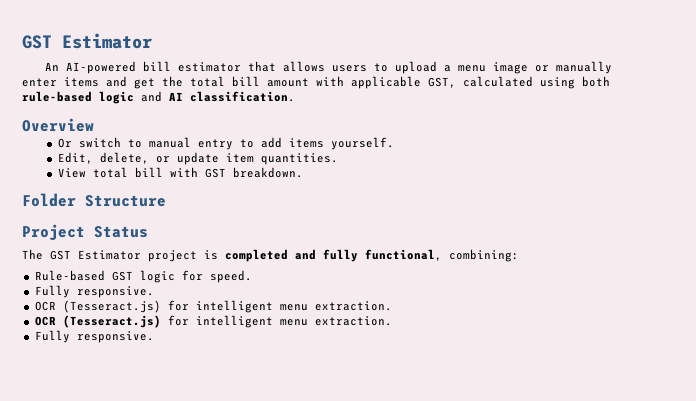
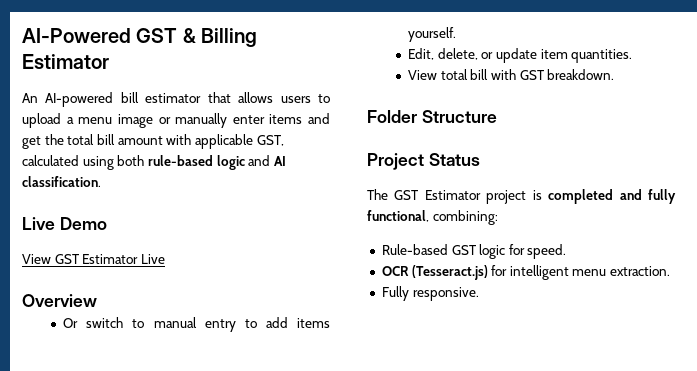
[22,35,52,49] GST -> [22,28,258,47] AI-Powered GST & Billing
(295, 96) none -> [22,217,107,230] [22,254,165,264] // Live Demo // View GST Estimator Live
[34,285,154,298] [34,300,392,313] // Fully responsive. // OCR (Tesseract.js) for intelligent menu extraction. -> (567, 251) none

